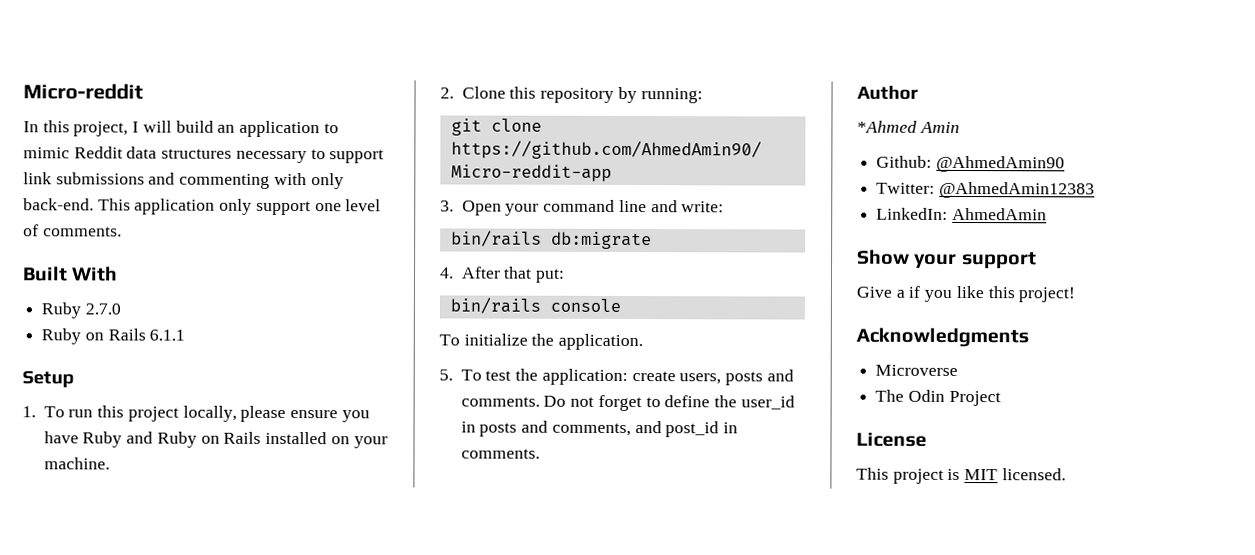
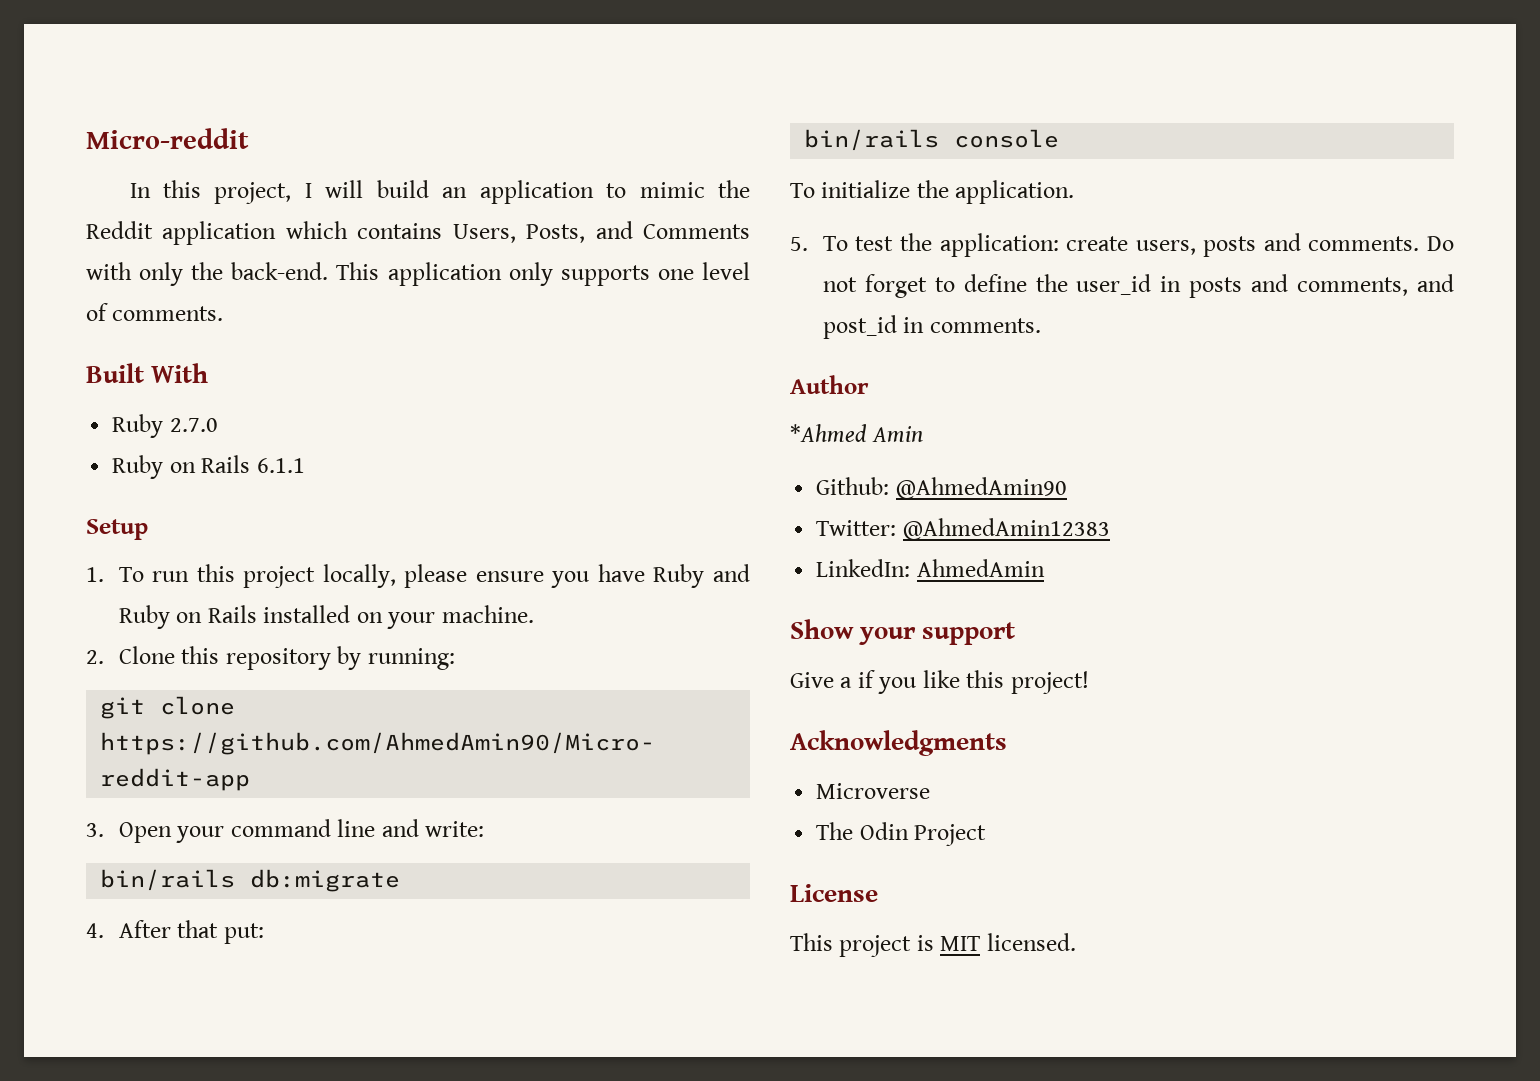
[73,146,385,164] [23,172,271,189] Reddit data structures necessary to support link submissions and commenting -> [718,180,750,198] [86,221,751,245] the Reddit application which contains Users, Posts, and Comments
(344, 181) none -> [191,262,224,280] the
[255,200,311,216] support -> [560,265,650,286] supports

